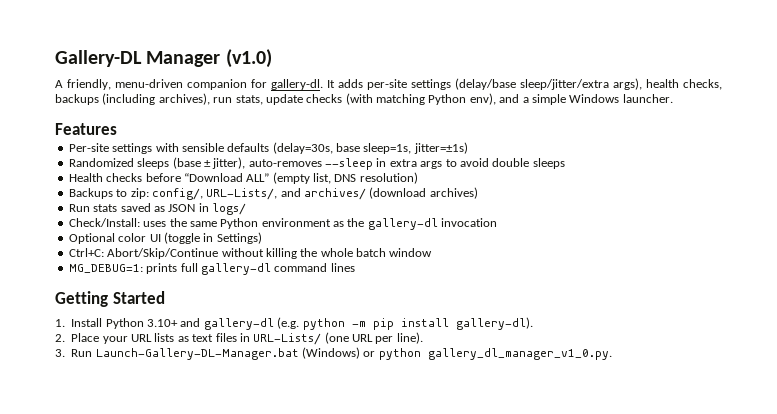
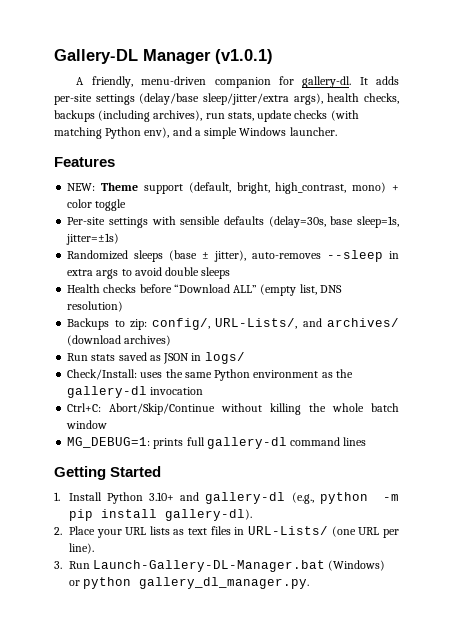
[225,49,272,68] (v1.0) -> [215,49,273,64] (v1.0.1)
(117, 129) none -> [67,182,399,194] [67,199,127,211] // NEW: Theme support (default, bright, high_contrast, mono) + color toggle
[68,232,262,244] // Optional color UI (toggle in Settings) -> (204, 391) none
[277,317,300,329] (e.g. -> [291,492,314,504] (e.g.,
[427,348,612,360] gallery_dl_manager_v1_0.py. -> [139,577,310,589] gallery_dl_manager.py.

